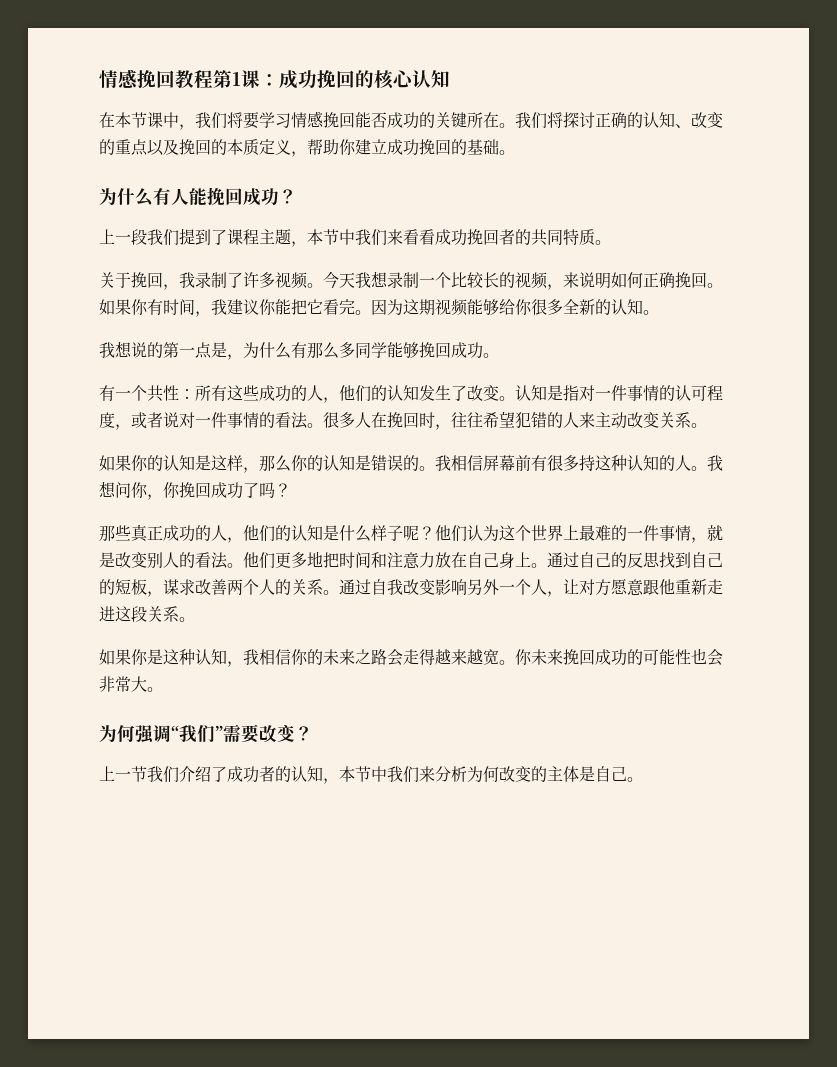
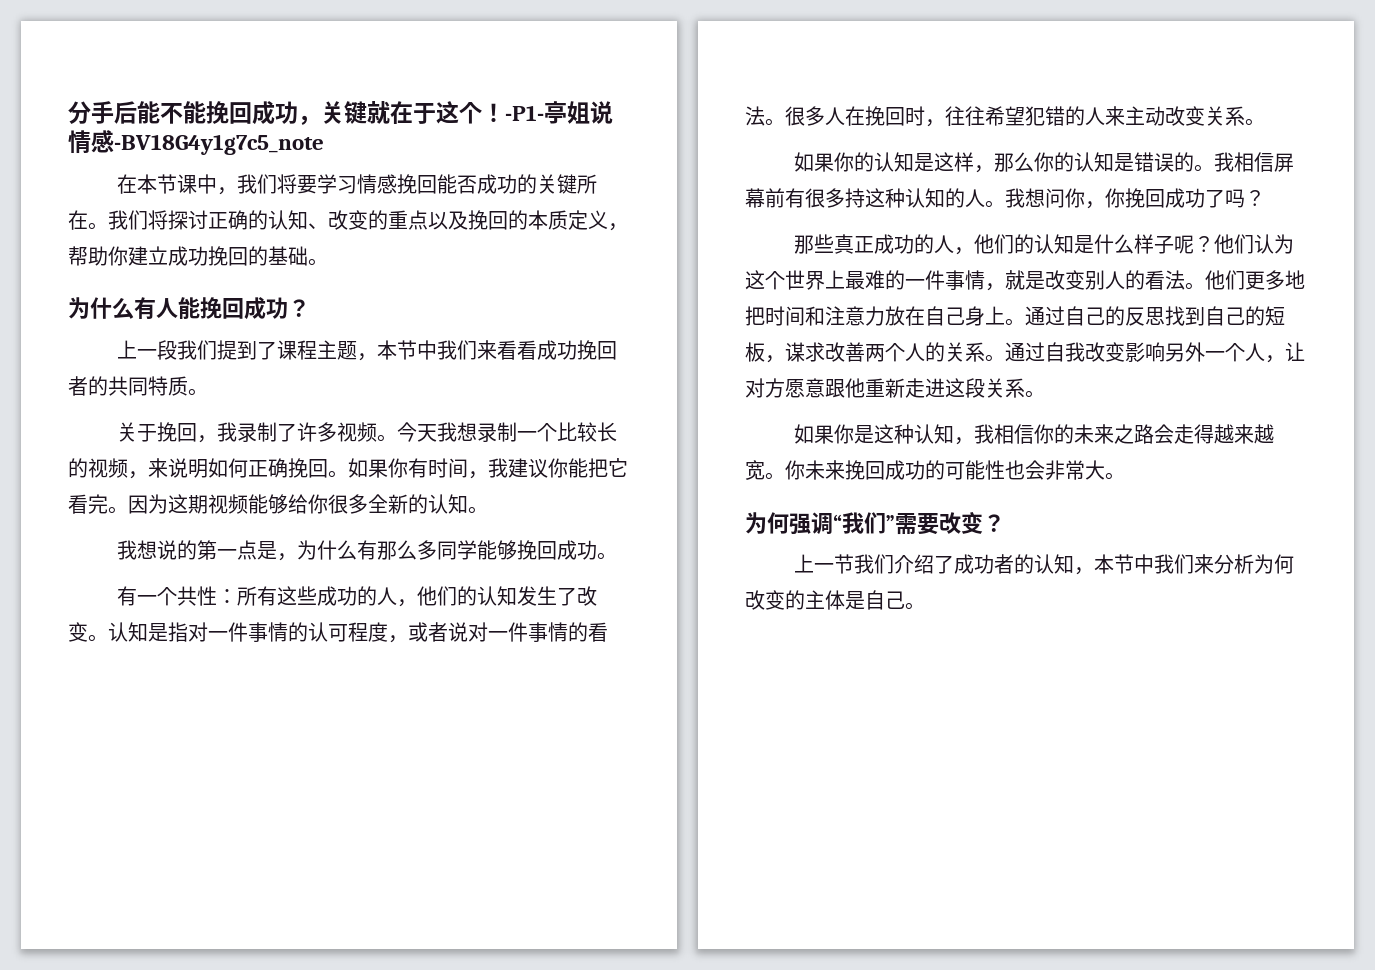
[99,69,450,89] 情感挽回教程第1课：成功挽回的核心认知 -> [68,101,613,125] [68,130,324,155] 分手后能不能挽回成功，关键就在于这个！-P1-亭姐说情感-BV18G4y1g7c5_note

